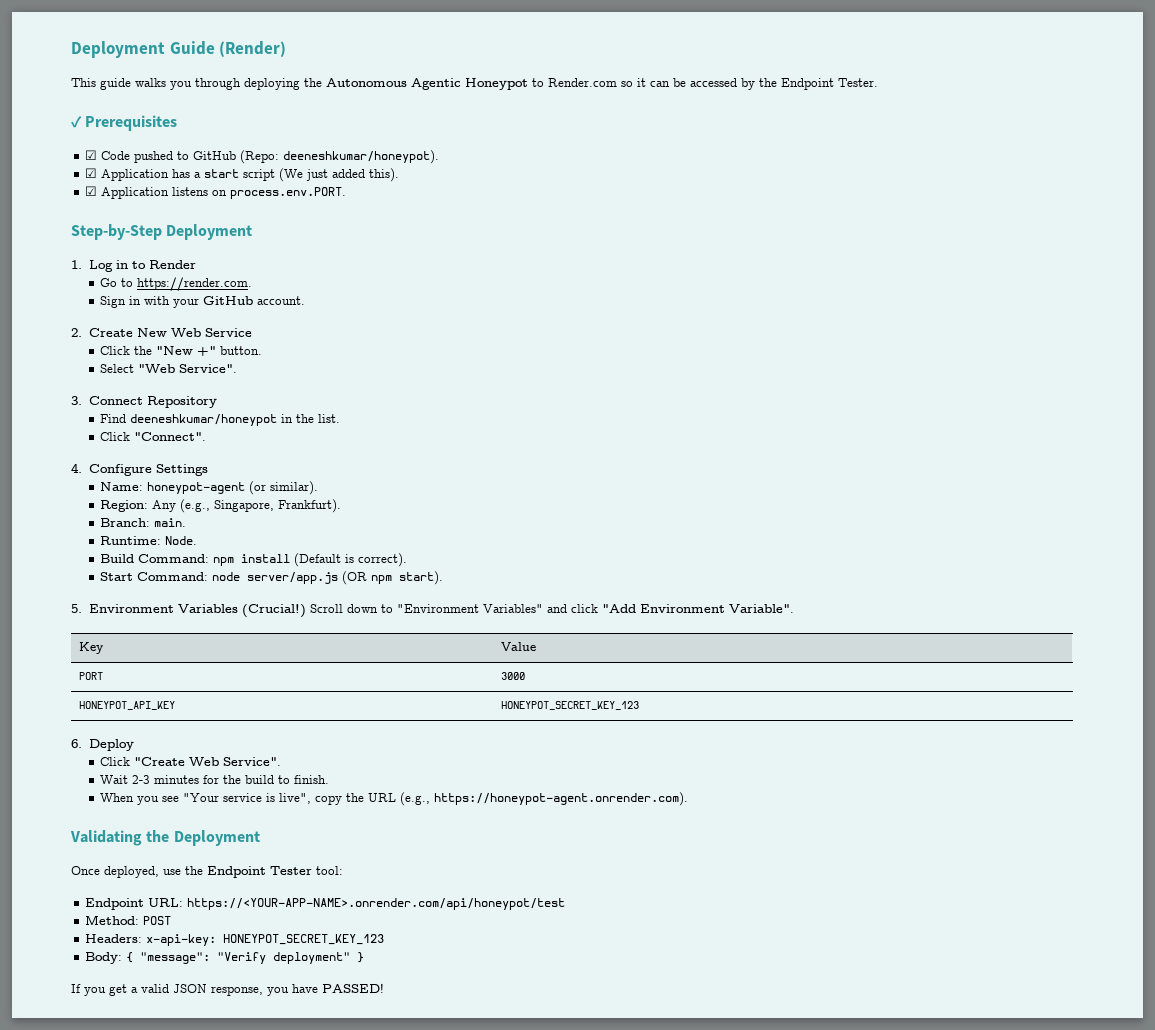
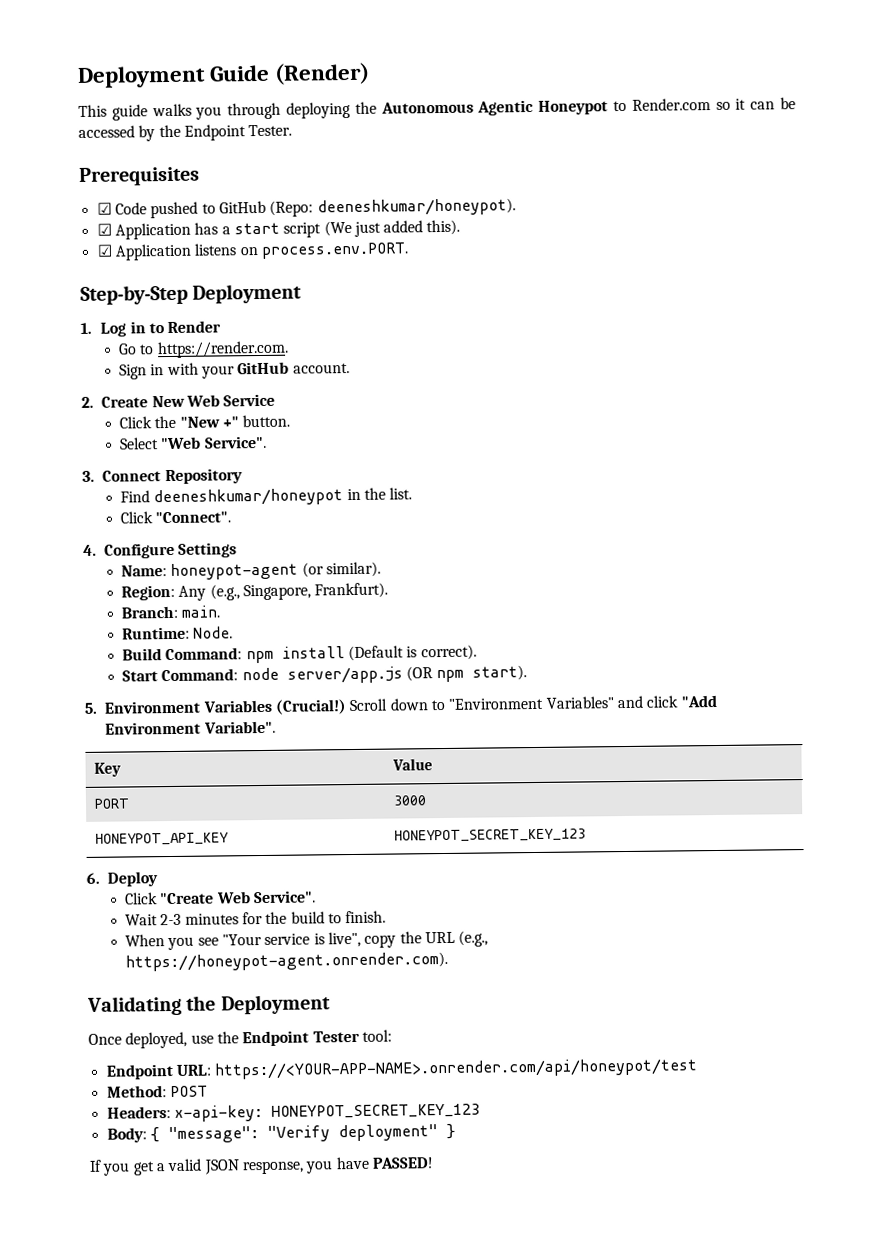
[71,116,82,128] ✓ -> (293, 130) none

